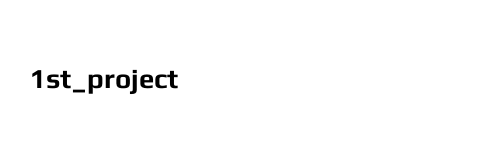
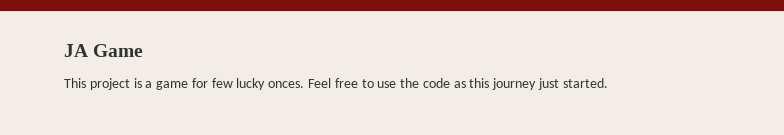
[30,69,178,95] 1st_project -> [64,44,144,57] [64,78,608,90] JA Game // This project is a game for few lucky onces. Feel free to use the code as this journey just started.

